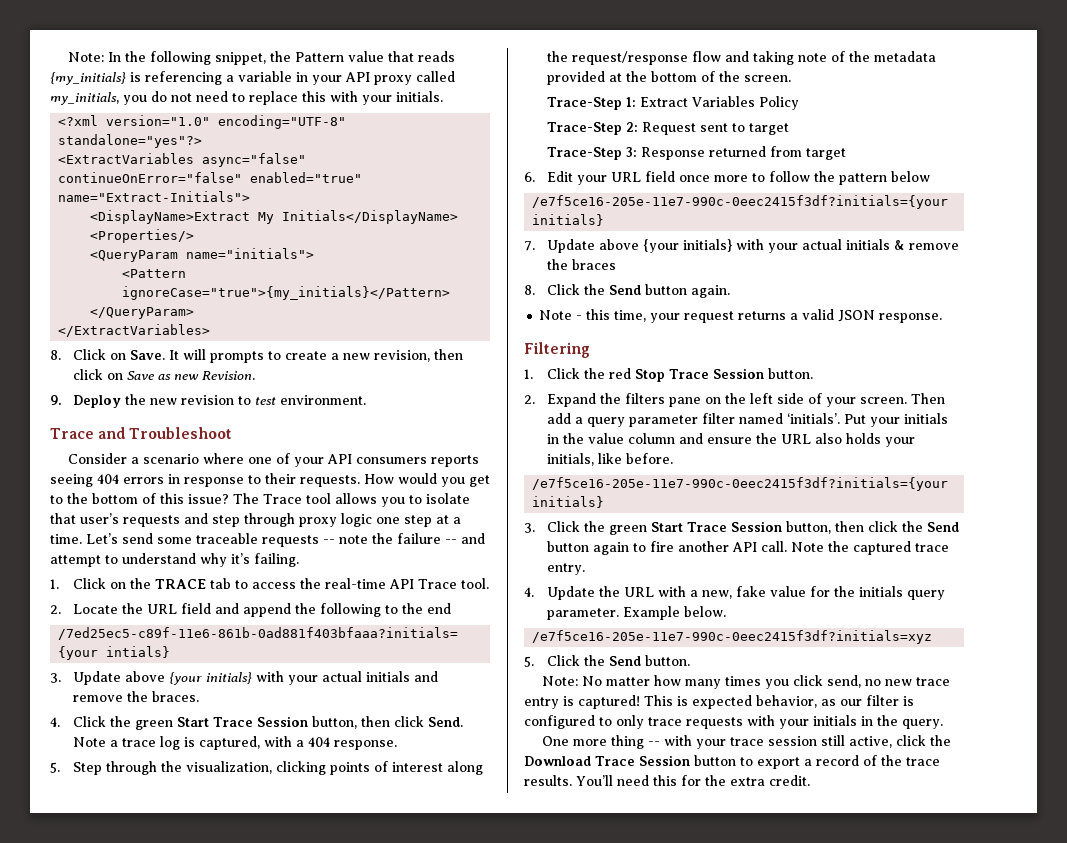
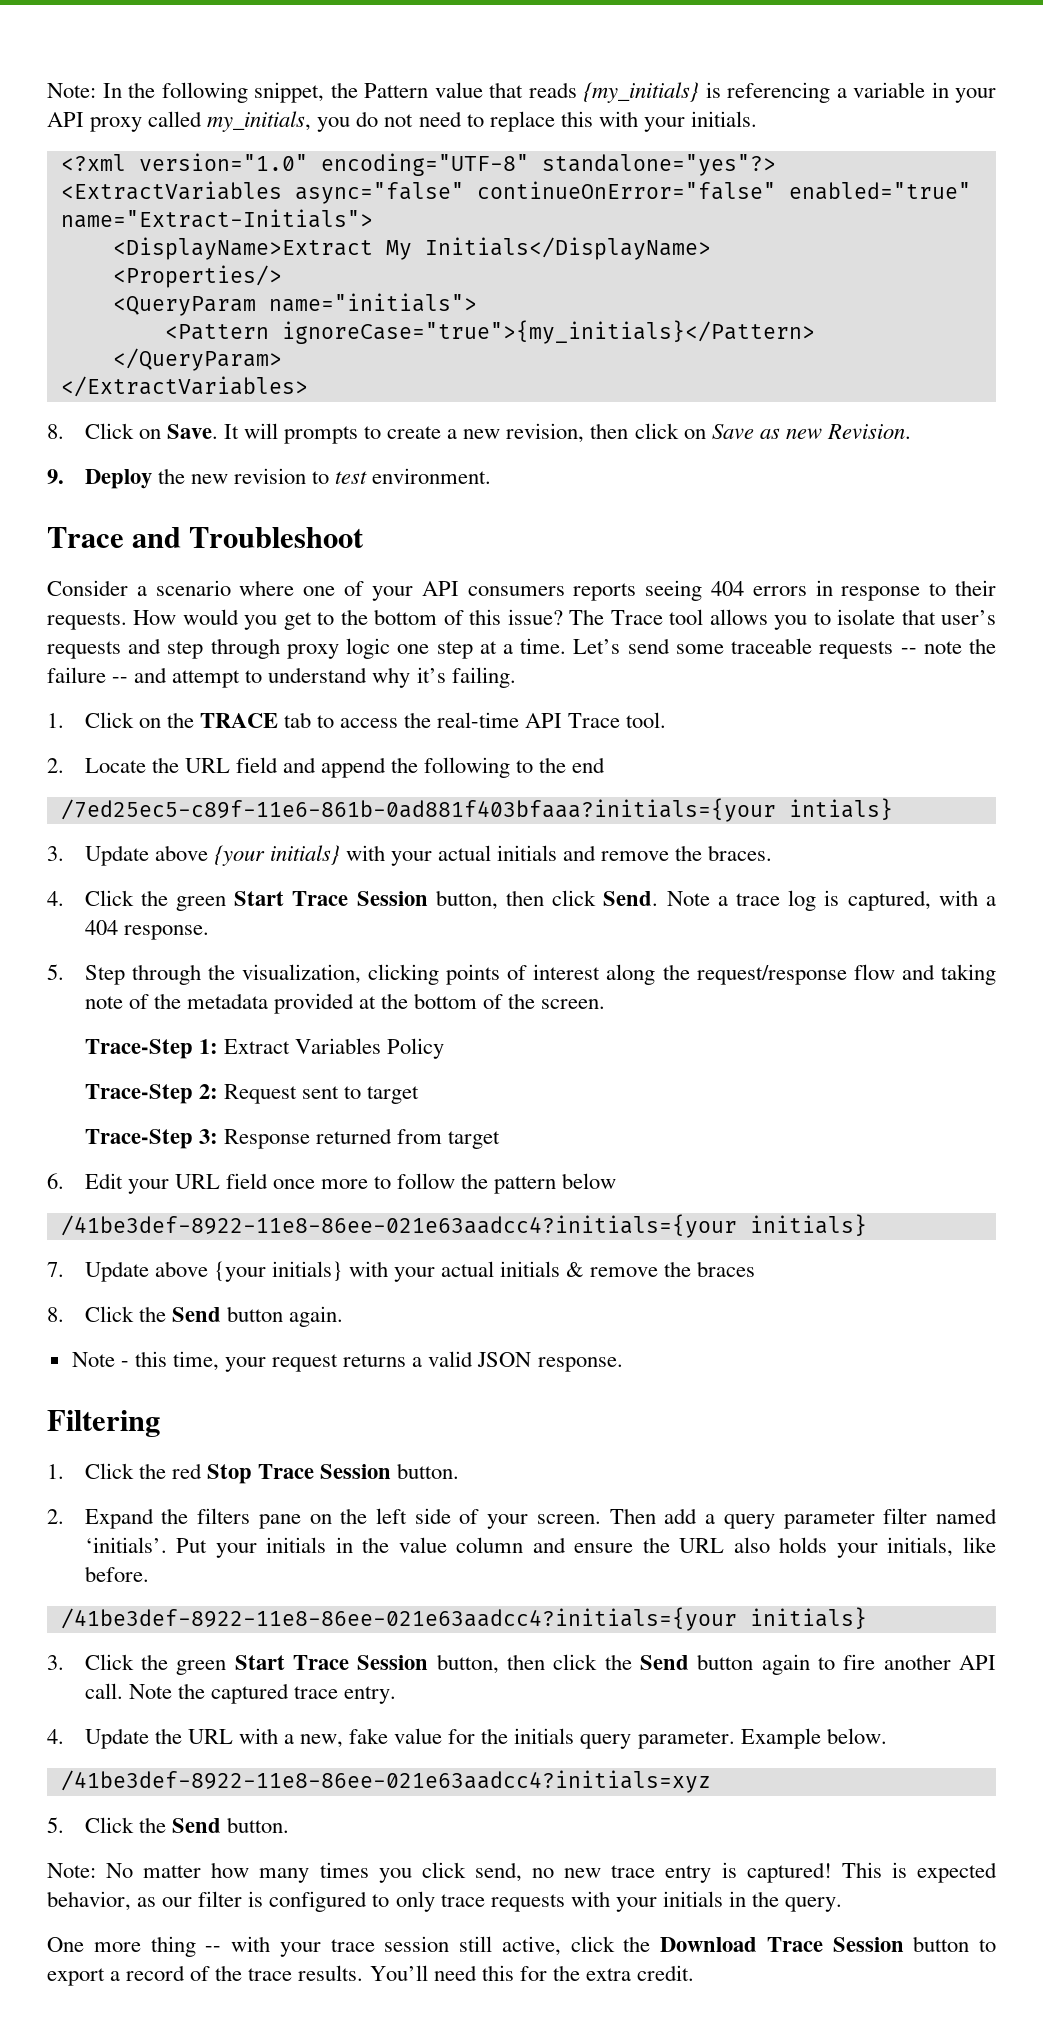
[532,195,949,209] /e7f5ce16-205e-11e7-990c-0eec2415f3df?initials={your -> [60,1214,737,1238] /41be3def-8922-11e8-86ee-021e63aadcc4?initials={your
[532,477,949,491] /e7f5ce16-205e-11e7-990c-0eec2415f3df?initials={your -> [60,1607,737,1631] /41be3def-8922-11e8-86ee-021e63aadcc4?initials={your
[532,630,933,644] /e7f5ce16-205e-11e7-990c-0eec2415f3df?initials=xyz -> [60,1770,711,1793] /41be3def-8922-11e8-86ee-021e63aadcc4?initials=xyz

